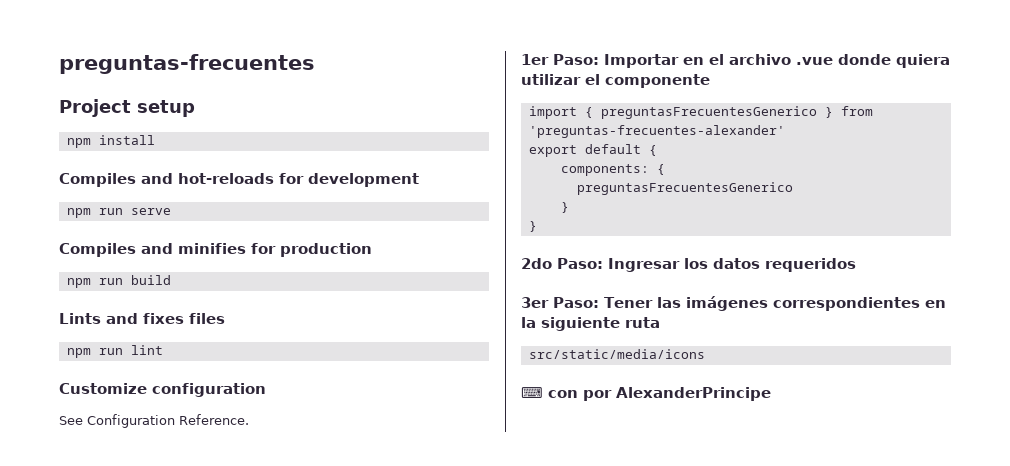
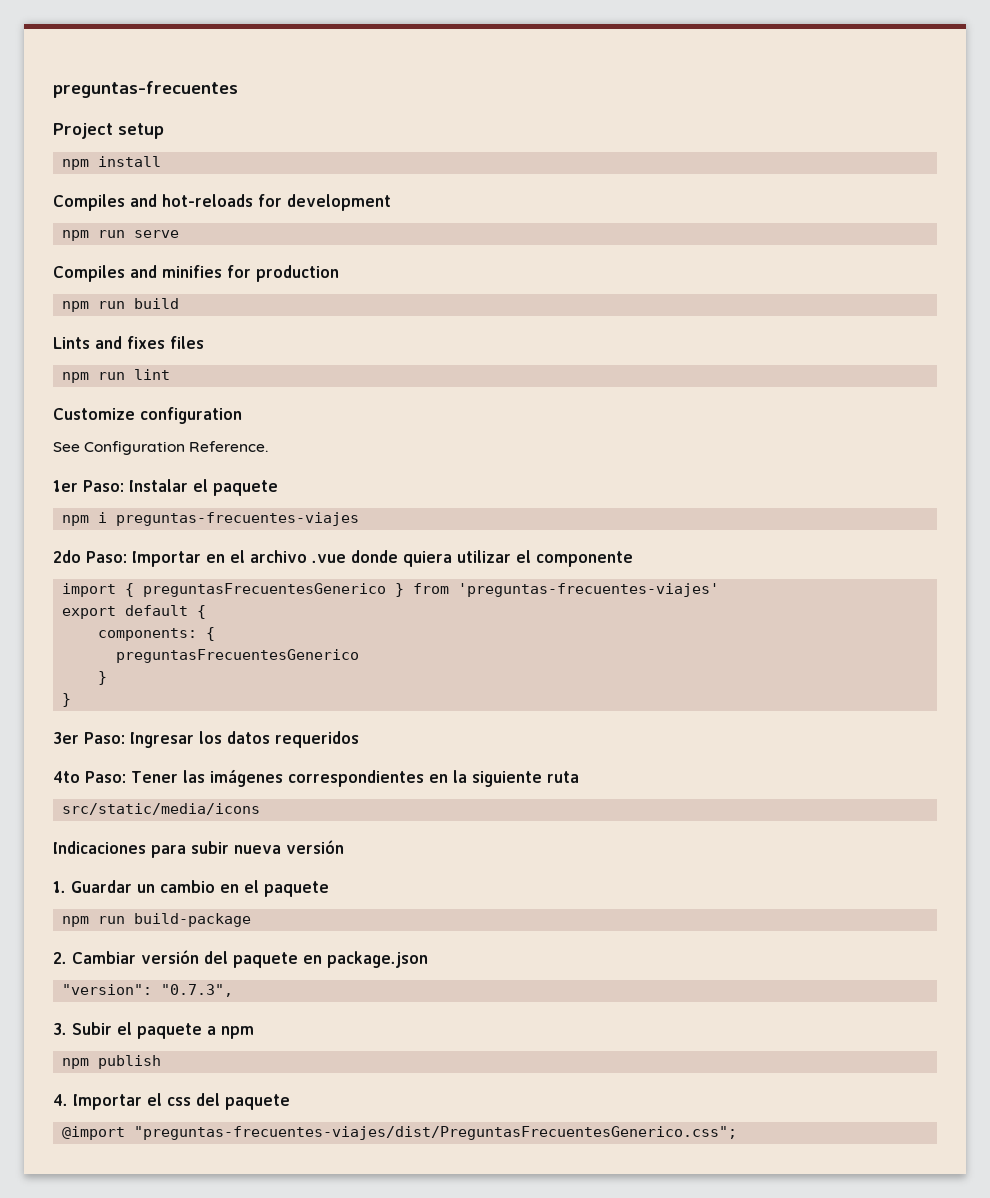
(599, 59) none -> [129,479,278,496] [62,512,360,526] [53,550,127,563] Instalar el paquete // npm i preguntas-frecuentes-viajes // 2do Paso:
[528,125,785,138] 'preguntas-frecuentes-alexander' -> [458,583,720,597] 'preguntas-frecuentes-viajes'
[521,258,552,269] 2do -> [53,732,79,744] 3er
[521,297,549,308] 3er -> [53,771,80,783] 4to
[521,387,771,401] ⌨ con por AlexanderPrincipe -> [53,840,344,858] [53,880,329,897] [62,913,252,927] [53,950,428,968] [62,984,234,997] [53,1022,254,1039] [62,1055,162,1069] [53,1093,290,1110] [62,1126,738,1140] Indicaciones para subir nueva versión // 1. Guardar un cambio en el paquete // npm run build-package // 2. Cambiar versión del paquete en package.json // "version": "0.7.3", // 3. Subir el paquete a npm // npm publish // 4. Importar el css del paquete // @import "preguntas-frecuentes-viajes/dist/PreguntasFrecuentesGenerico.css";

